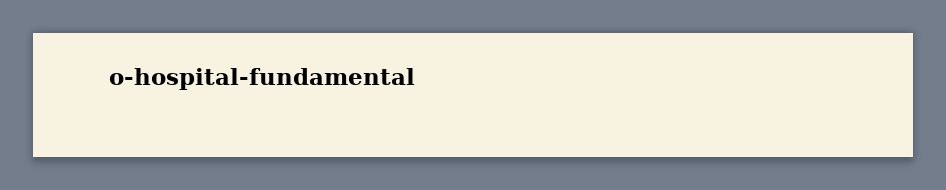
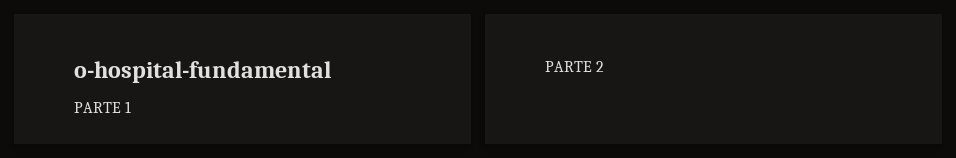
(415, 79) none -> [74,101,132,113] [545,61,605,72] // PARTE 1 // PARTE 2

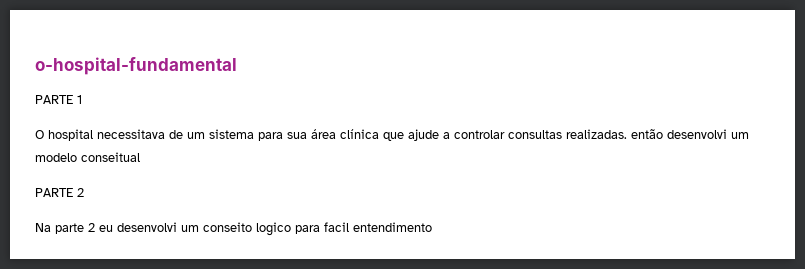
[545,61,605,72] PARTE 2 -> [35,129,749,141] [35,152,140,162] [35,188,84,197] [35,222,432,236] O hospital necessitava de um sistema para sua área clínica que ajude a controlar consultas realizadas. então desenvolvi um modelo conseitual // PARTE 2 // Na parte 2 eu desenvolvi um conseito logico para facil entendimento

